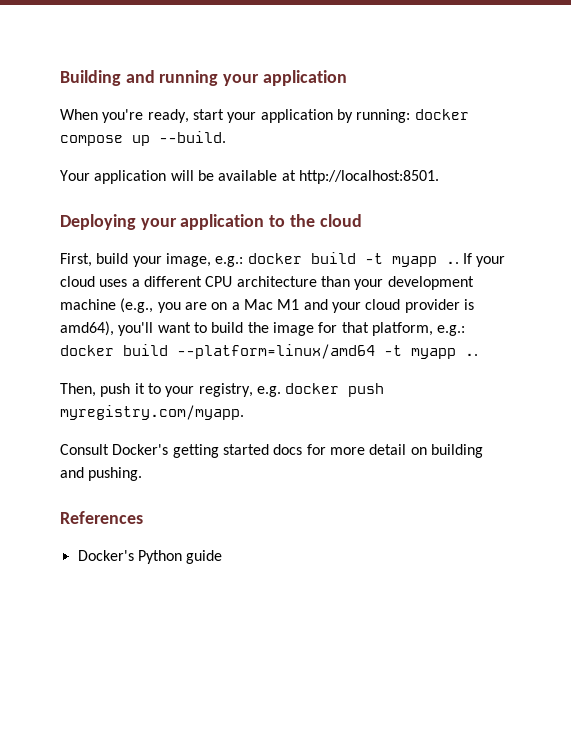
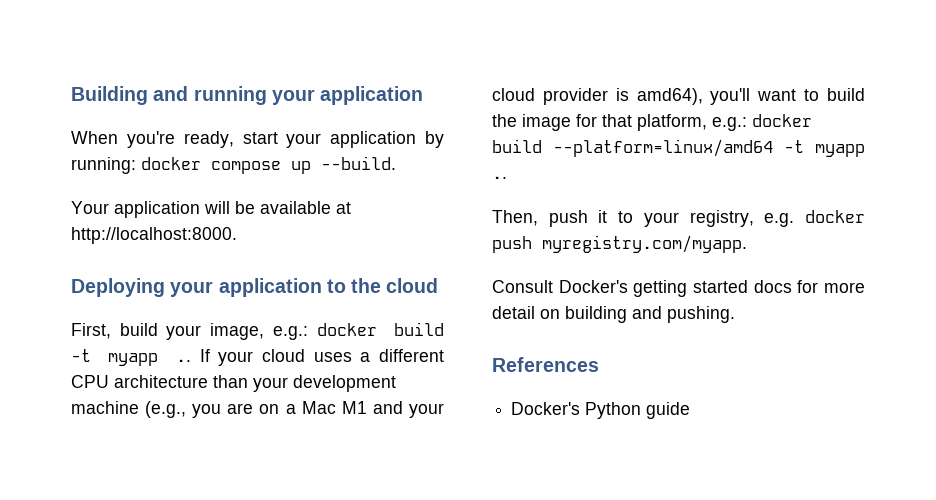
[298,170,439,184] http://localhost:8501. -> [71,227,237,244] http://localhost:8000.

